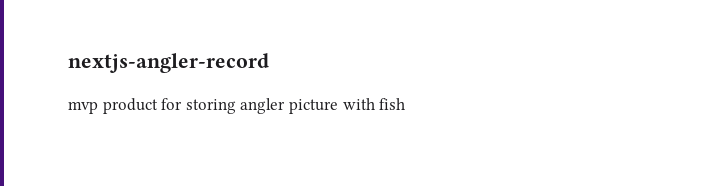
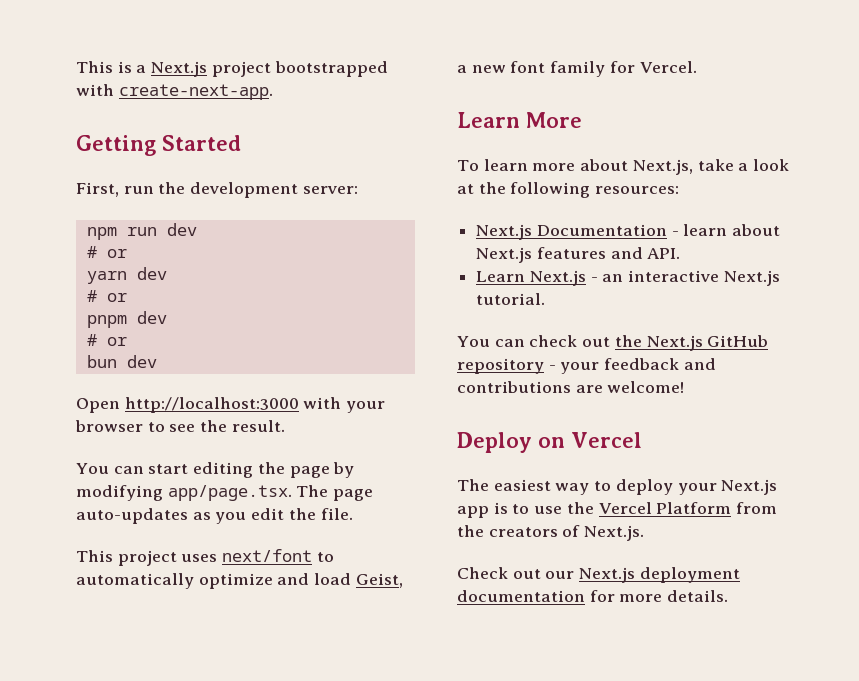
[68,53,269,73] [68,98,406,114] nextjs-angler-record // mvp product for storing angler picture with fish -> [76,61,388,77] [76,84,273,100] [76,135,241,156] [76,182,358,198] [86,223,197,240] [86,246,127,258] [86,267,167,284] [86,290,127,302] [86,311,167,328] [86,334,127,346] [86,355,157,368] [76,397,386,413] [75,420,285,432] [76,462,355,478] [76,485,374,501] [76,508,353,524] [76,549,334,566] [76,573,403,589] [457,61,697,77] [457,112,582,128] [457,159,790,175] [457,182,680,198] [476,224,781,240] [476,247,681,263] [476,270,780,286] [476,293,546,305] [457,335,769,351] [457,358,716,374] [457,381,685,393] [457,432,642,453] [457,479,778,495] [457,502,778,518] [457,525,645,541] [457,567,740,583] [457,590,729,602] This is a Next.js project bootstrapped with create-next-app. // Getting Started // First, run the development server: // npm run dev // # or // yarn dev // # or // pnpm dev // # or // bun dev // Open http://localhost:3000 with your browser to see the result. // You can start editing the page by modifying app/page.tsx. The page auto-updates as you edit the file. // This project uses next/font to automatically optimize and load Geist, a new font family for Vercel. // Learn More // To learn more about Next.js, take a look at the following resources: // Next.js Documentation - learn about Next.js features and API. // Learn Next.js - an interactive Next.js tutorial. // You can check out the Next.js GitHub repository - your feedback and contributions are welcome! // Deploy on Vercel // The easiest way to deploy your Next.js app is to use the Vercel Platform from the creators of Next.js. // Check out our Next.js deployment documentation for more details.

